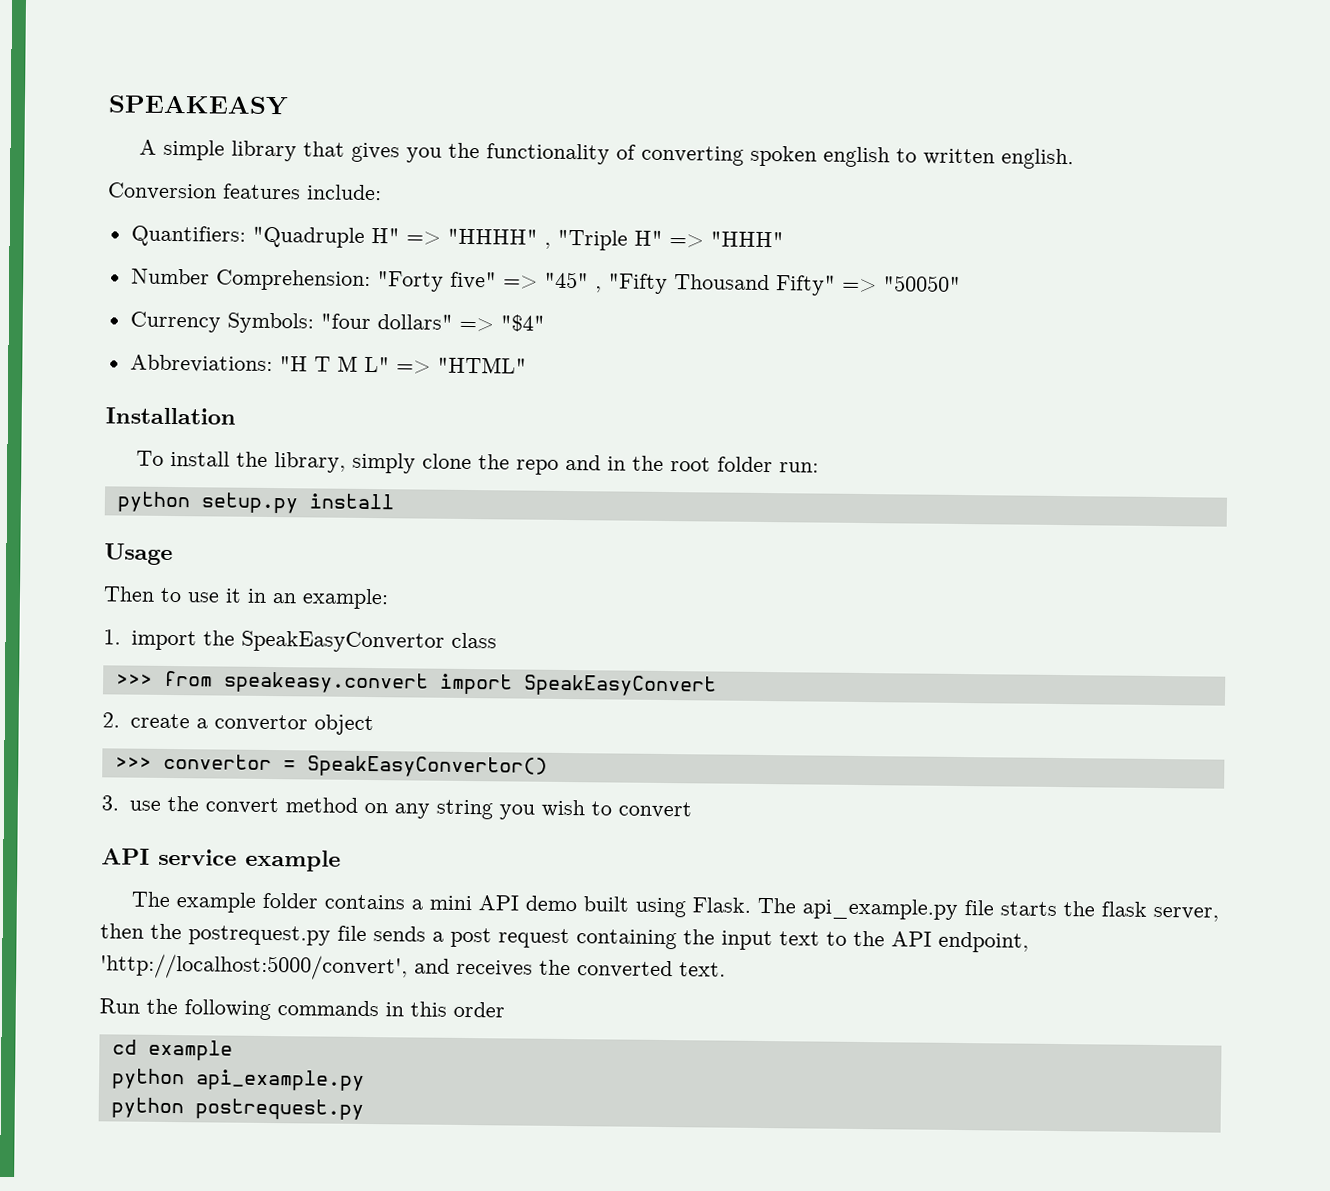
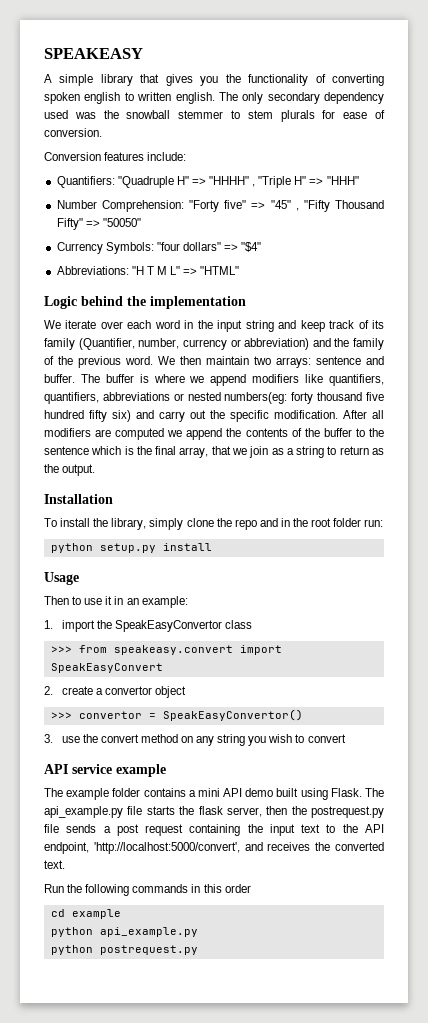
(1075, 159) none -> [218,92,384,104] [44,110,386,122] [44,128,102,137] The only secondary dependency used was the snowball stemmer to stem plurals for ease of conversion.
(527, 365) none -> [44,296,246,309] [44,320,384,332] [44,338,384,350] [44,356,384,368] [44,374,384,386] [44,392,384,404] [44,410,384,422] [44,428,384,440] [44,446,384,458] [44,464,96,476] // Logic behind the implementation // We iterate over each word in the input string and keep track of its family (Quantifier, number, currency or abbreviation) and the family of the previous word. We then maintain two arrays: sentence and buffer. The buffer is where we append modifiers like quantifiers, quantifiers, abbreviations or nested numbers(eg: forty thousand five hundred fifty six) and carry out the specific modification. After all modifiers are computed we append the contents of the buffer to the sentence which is the final array, that we join as a string to return as the output.

